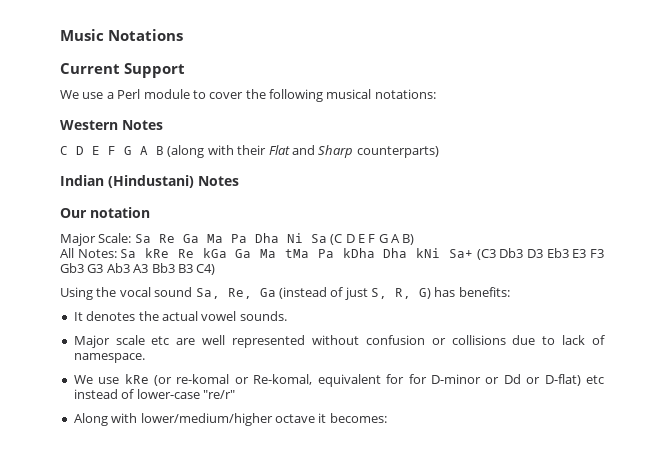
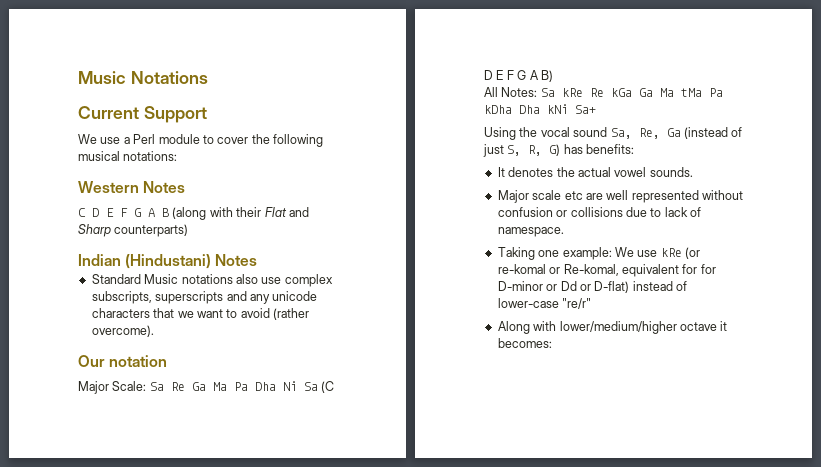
(239, 181) none -> [91,274,333,287] [91,291,318,304] [91,308,309,320] [91,325,154,337] // Standard Music notations also use complex subscripts, superscripts and any unicode characters that we want to avoid (rather overcome).
[476,248,605,260] [60,263,216,275] (C3 Db3 D3 Eb3 E3 F3 Gb3 G3 Ab3 A3 Bb3 B3 C4) -> (596, 109) none
(145, 358) none -> [497,247,612,260] Taking one example:
[586,375,605,384] etc -> (630, 287) none

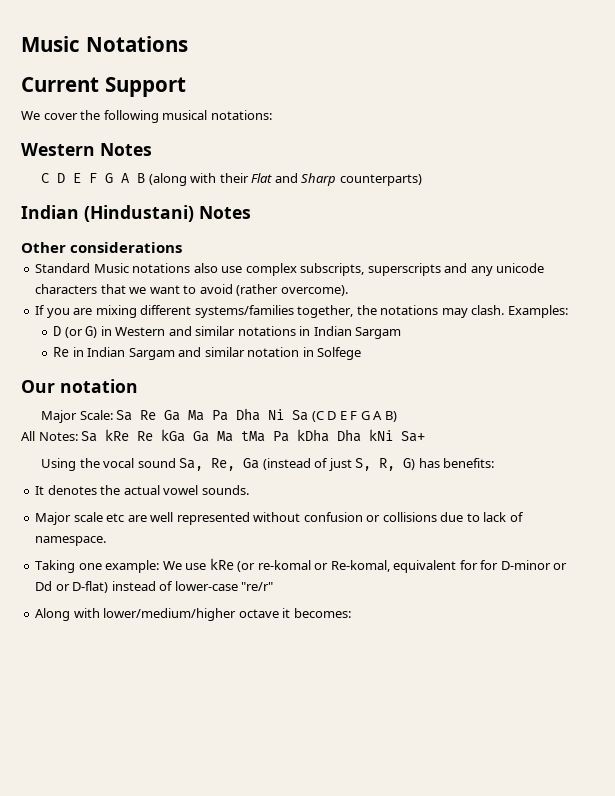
[100,134,214,144] use a Perl module to -> (40, 115) none
(258, 260) none -> [21,242,183,253] // Other considerations
(154, 331) none -> [35,305,568,318] [53,326,402,339] [53,347,362,360] // If you are mixing different systems/families together, the notations may clash. Examples: // D (or G) in Western and similar notations in Indian Sargam // Re in Indian Sargam and similar notation in Solfege

